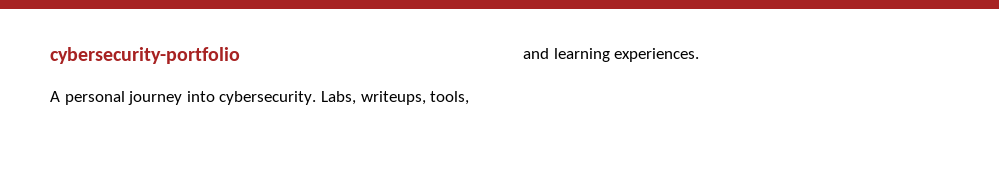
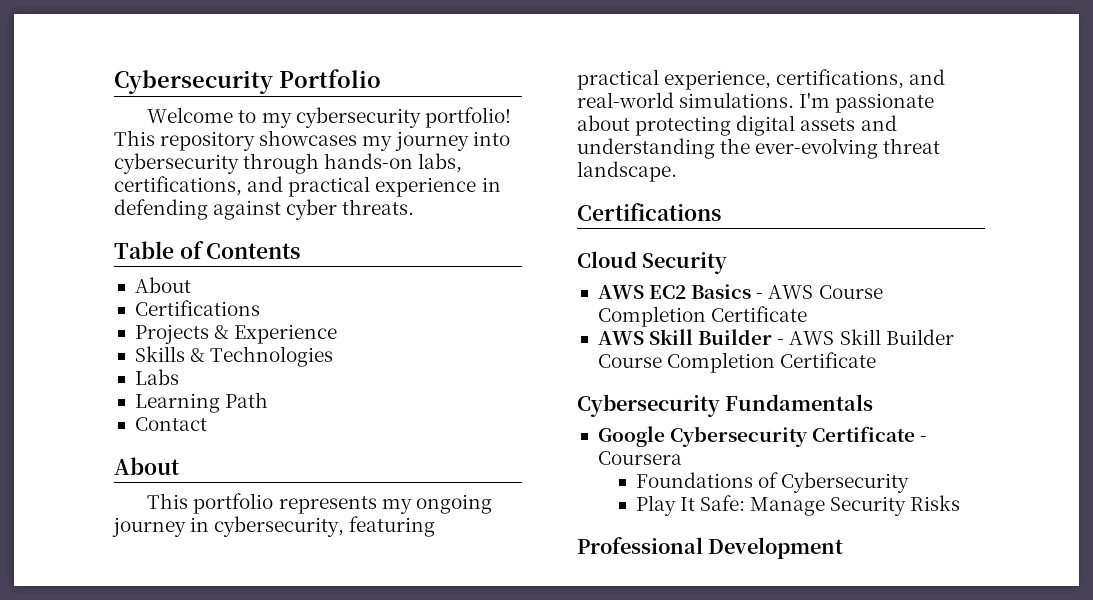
[50,47,240,64] [50,91,470,105] [523,48,700,62] cybersecurity-portfolio // A personal journey into cybersecurity. Labs, writeups, tools, and learning experiences. -> [114,69,381,94] [147,107,511,128] [114,130,510,151] [114,153,463,174] [114,176,501,197] [114,199,415,220] [114,241,301,259] [134,277,191,293] [134,300,260,316] [134,324,338,344] [134,346,334,367] [134,369,179,385] [134,392,269,413] [134,417,207,431] [114,457,180,475] [147,493,492,514] [112,516,436,537] [577,69,946,90] [577,92,935,113] [577,115,897,136] [577,138,941,159] [577,161,677,182] [577,203,721,221] [577,251,728,274] [597,284,883,299] [597,306,808,327] [597,329,954,345] [597,352,877,373] [577,394,874,417] [597,426,928,447] [597,451,682,465] [635,472,910,493] [635,495,961,516] [577,537,844,559] Cybersecurity Portfolio // Welcome to my cybersecurity portfolio! This repository showcases my journey into cybersecurity through hands-on labs, certifications, and practical experience in defending against cyber threats. // Table of Contents // About // Certifications // Projects & Experience // Skills & Technologies // Labs // Learning Path // Contact // About // This portfolio represents my ongoing journey in cybersecurity, featuring practical experience, certifications, and real-world simulations. I'm passionate about protecting digital assets and understanding the ever-evolving threat landscape. // Certifications // Cloud Security // AWS EC2 Basics - AWS Course Completion Certificate // AWS Skill Builder - AWS Skill Builder Course Completion Certificate // Cybersecurity Fundamentals // Google Cybersecurity Certificate - Coursera // Foundations of Cybersecurity // Play It Safe: Manage Security Risks // Professional Development

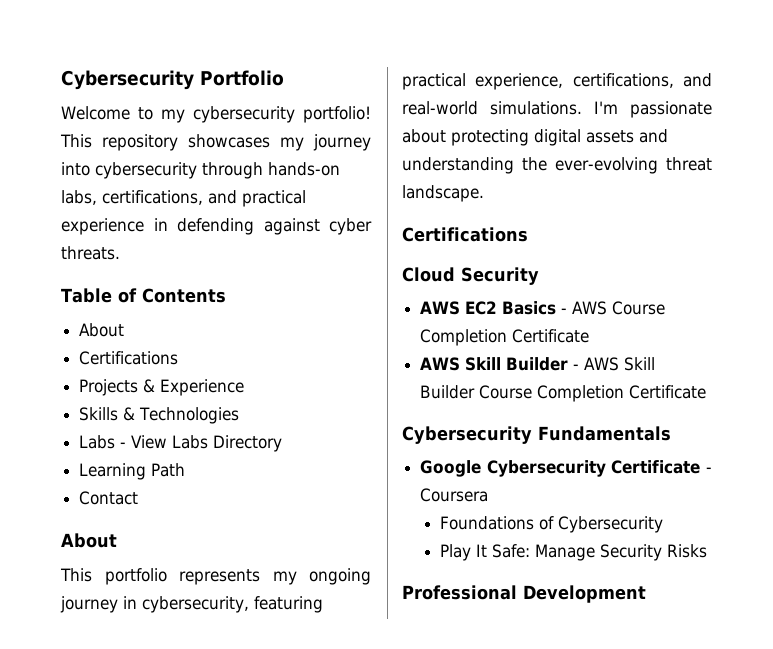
(179, 377) none -> [120,435,283,452] - View Labs Directory

